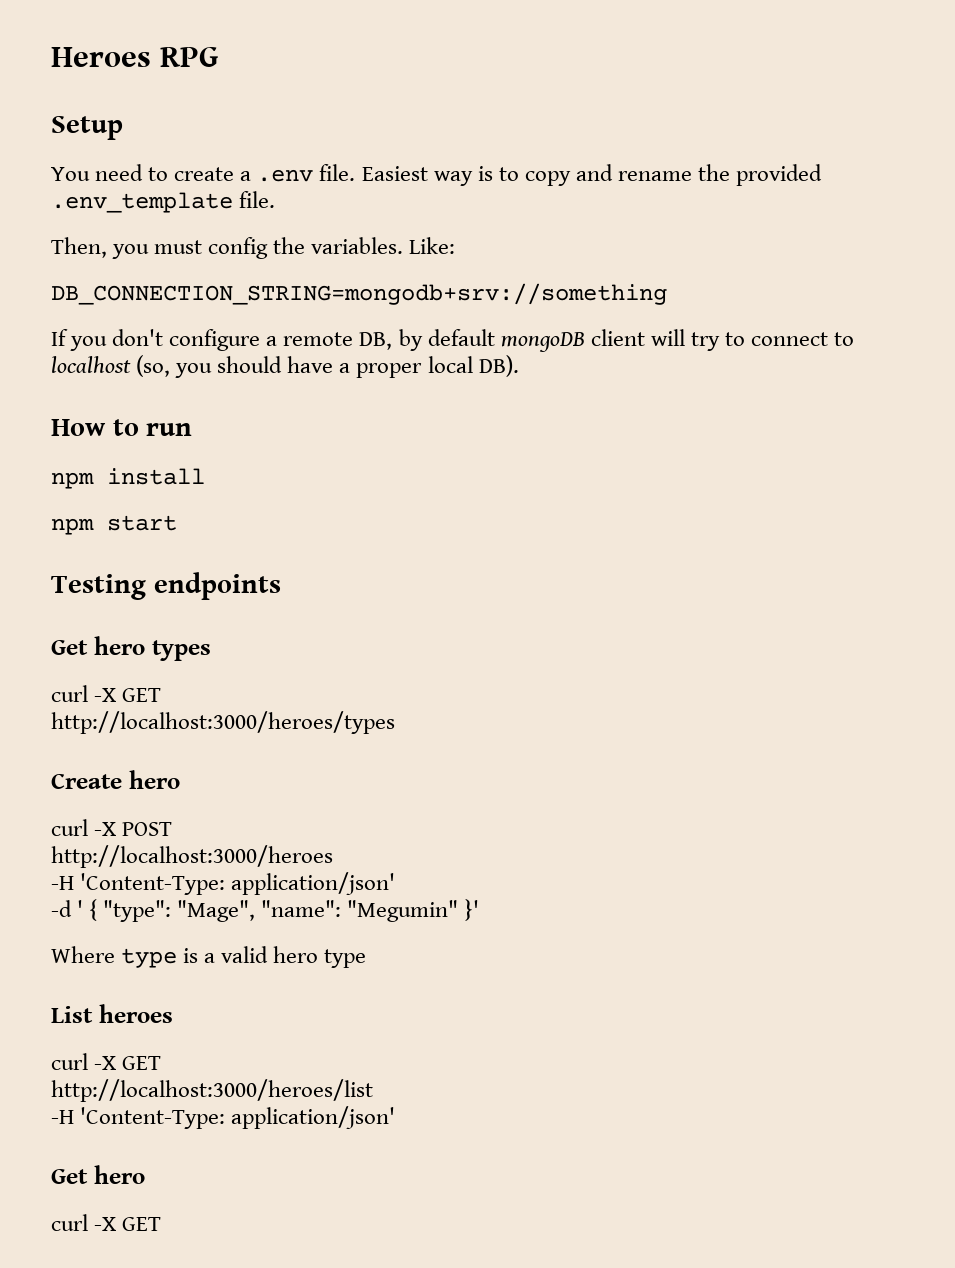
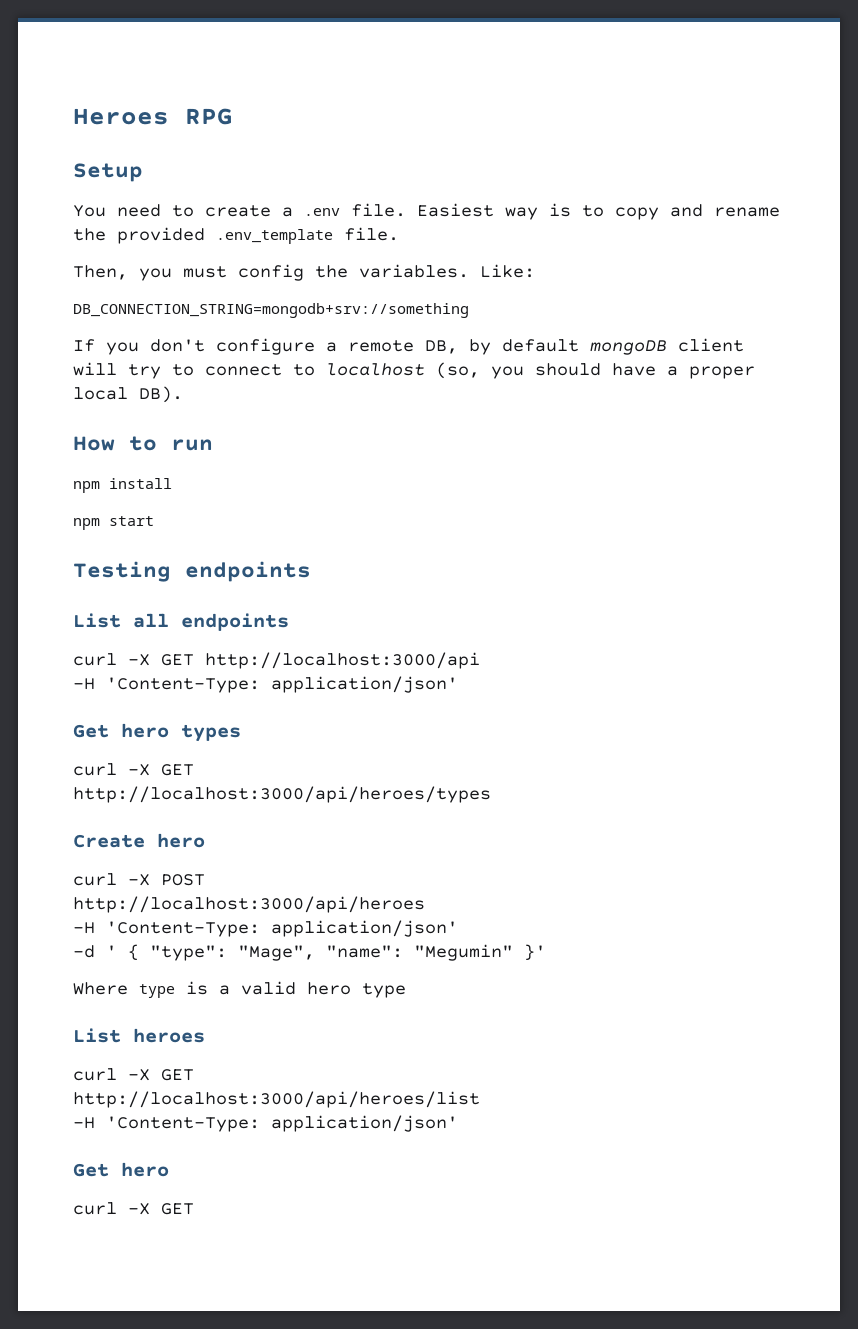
(281, 586) none -> [73,613,289,631] [73,652,480,669] [73,676,458,693] // List all endpoints // curl -X GET http://localhost:3000/api // -H 'Content-Type: application/json'
[51,711,395,734] http://localhost:3000/heroes/types -> [73,786,491,803] http://localhost:3000/api/heroes/types
[51,845,333,868] http://localhost:3000/heroes -> [73,896,425,913] http://localhost:3000/api/heroes
[51,1079,373,1102] http://localhost:3000/heroes/list -> [73,1091,480,1108] http://localhost:3000/api/heroes/list

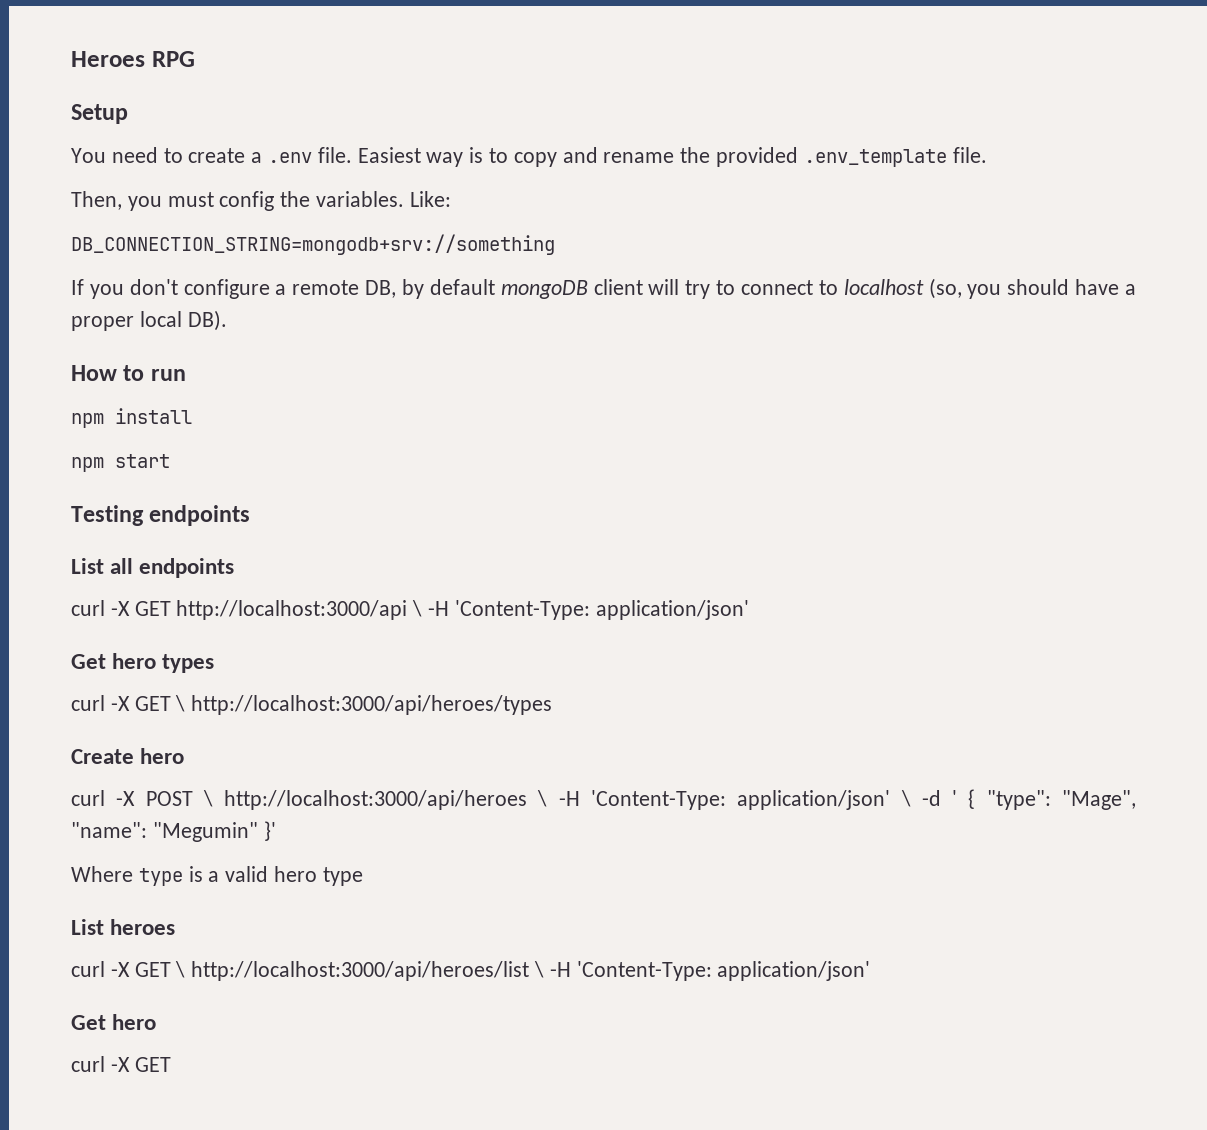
(480, 660) // -> [412,600,423,617] \
(194, 770) // -> [175,695,186,712] \
(205, 880) // -> [202,790,213,807] \
[73,920,458,937] // -H 'Content-Type: application/json' // -> [537,790,911,810] \ -H 'Content-Type: application/json' \
(194, 1075) // -> [175,961,186,978] \
(480, 1099) // -> [534,961,545,978] \

